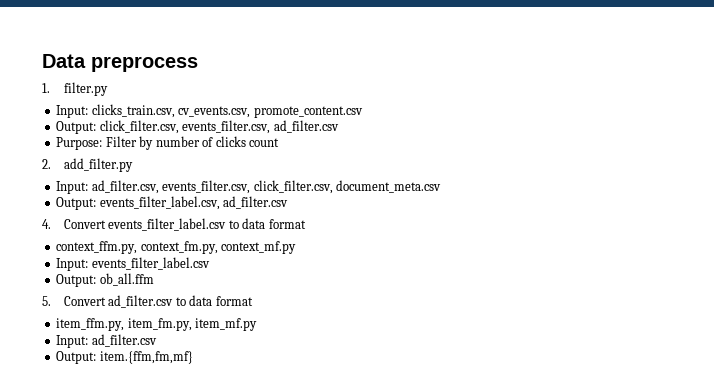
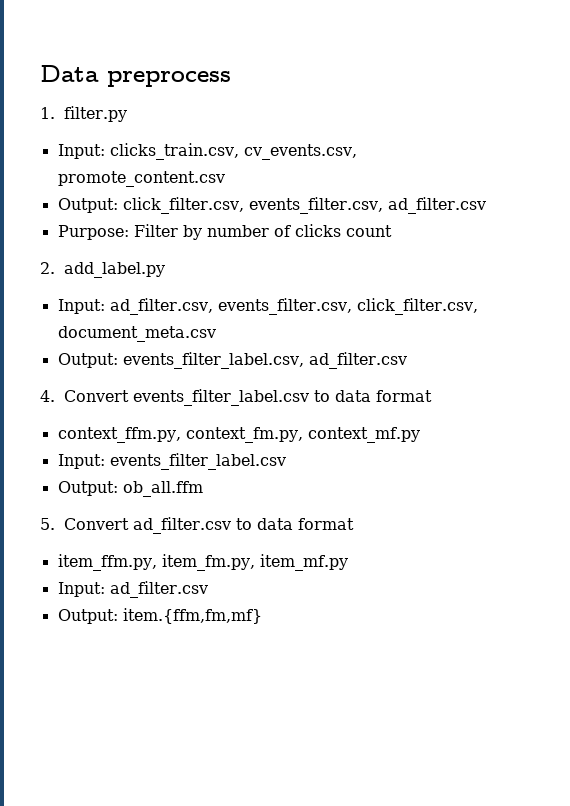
[63,158,133,172] add_filter.py -> [63,262,165,278] add_label.py

